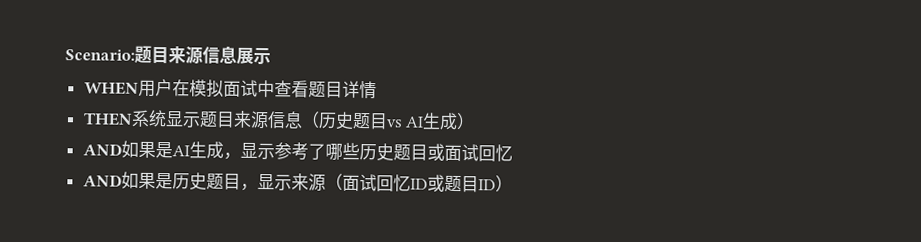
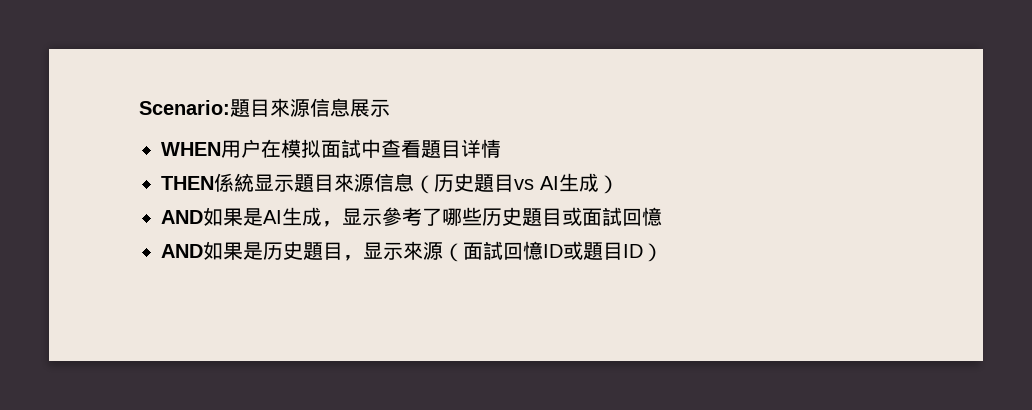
[134,45,186,64] 题目来 -> [230,98,290,117] 題目來
[239,79,326,98] 试中查看题 -> [341,139,441,158] 試中查看題
[130,109,252,128] 系统显示题目来 -> [214,173,354,192] 係統显示題目來
[351,112,371,130] 题 -> [474,174,494,192] 題
[273,142,292,160] 参 -> [382,207,402,226] 參
[392,143,513,162] 题目或面试回忆 -> [522,207,662,226] 題目或面試回憶
[205,173,224,190] 题 -> [303,242,323,260] 題
[290,173,462,193] 来源（面试回忆ID或题 -> [403,241,603,262] 來源（面試回憶ID或題

